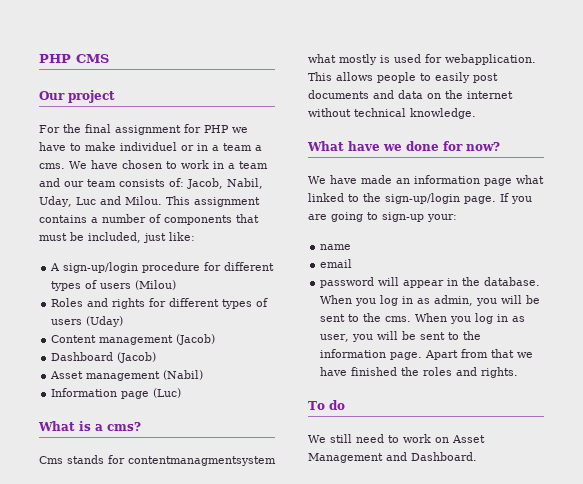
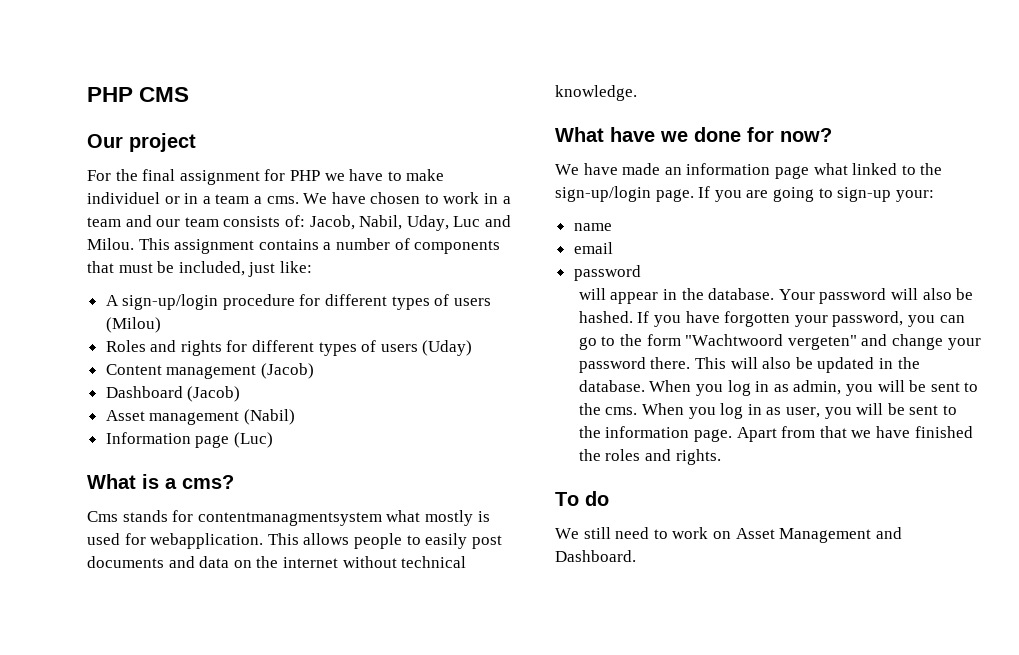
(375, 282) none -> (641, 273) //
(541, 281) none -> [778,288,974,304] [578,311,965,327] [578,334,981,350] [578,357,920,373] [578,380,645,392] Your password will also be hashed. If you have forgotten your password, you can go to the form "Wachtwoord vergeten" and change your password there. This will also be updated in the database.

